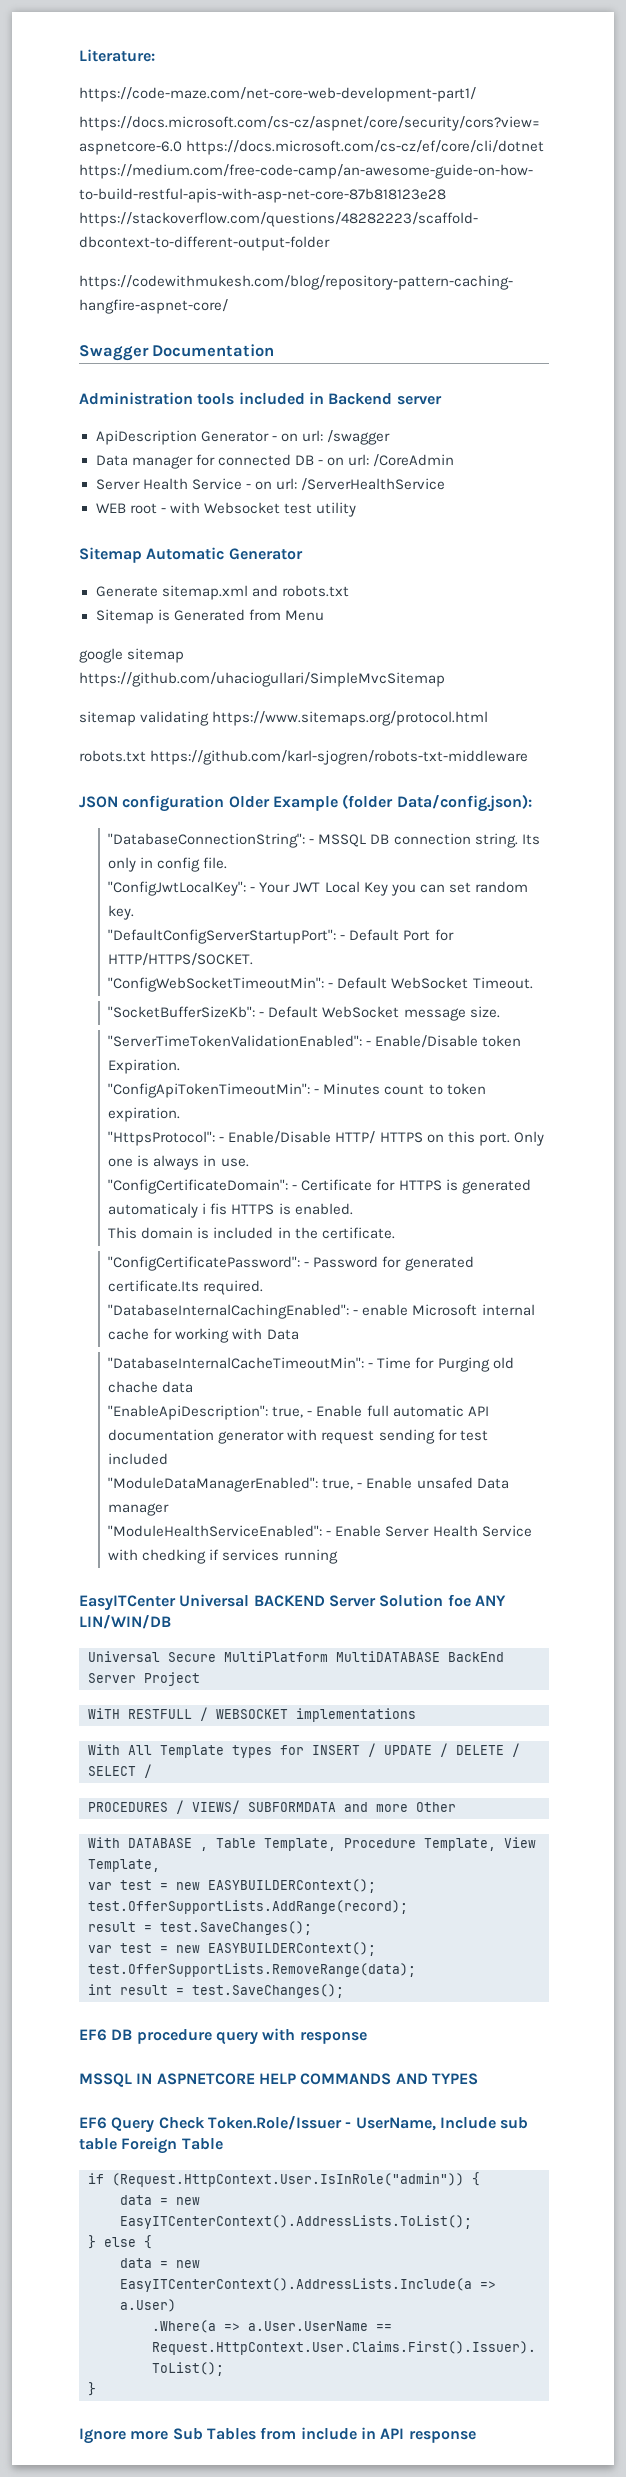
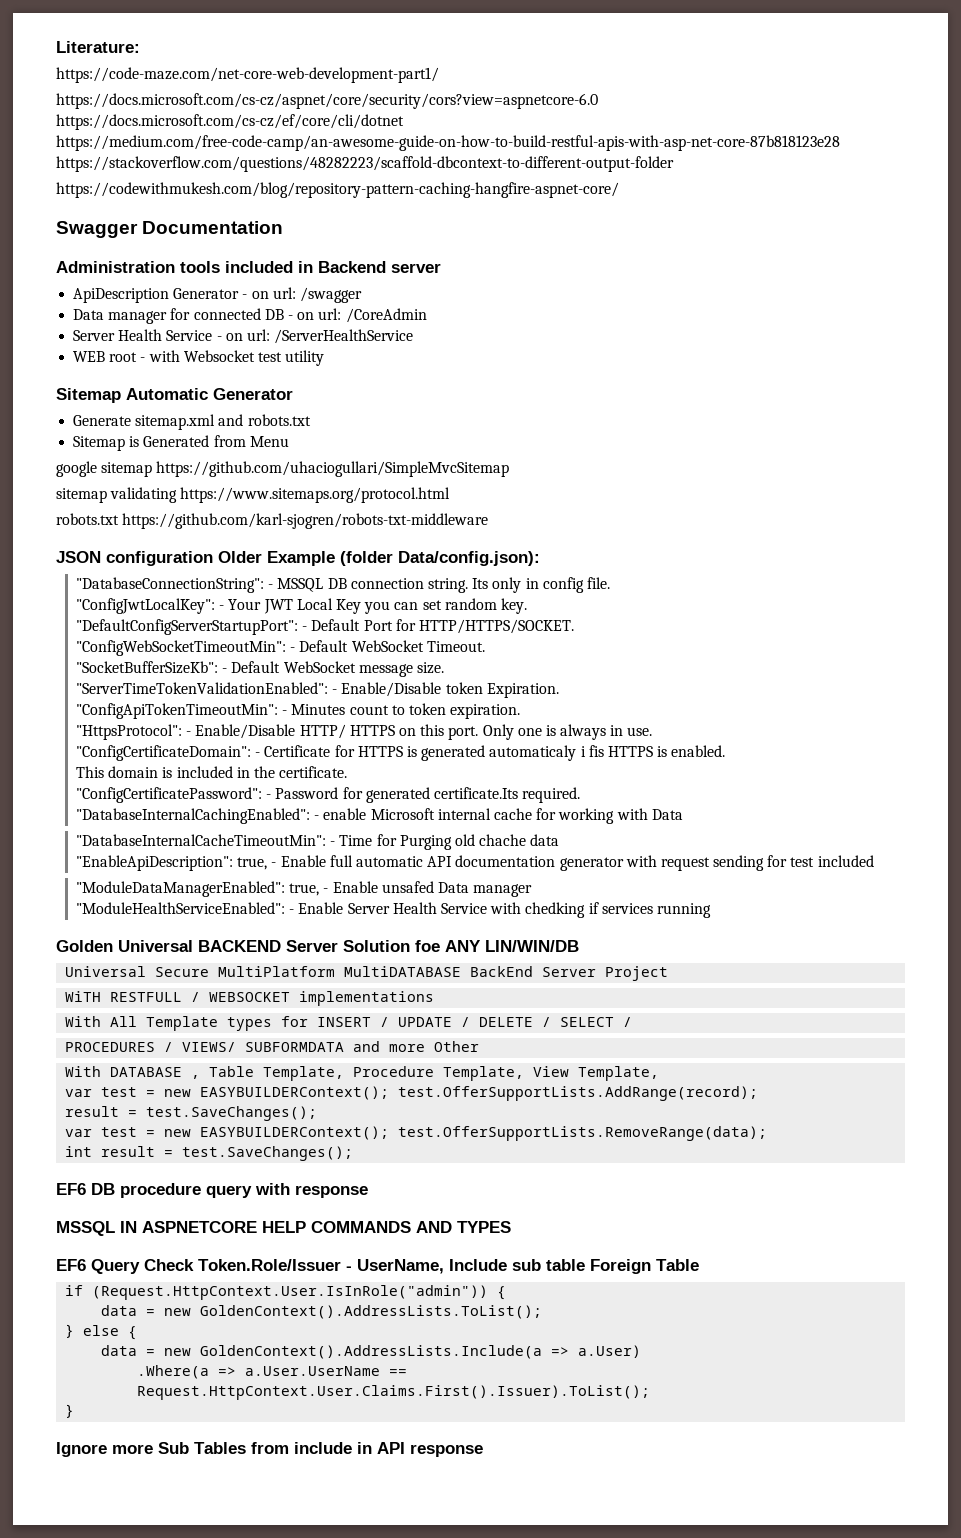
[79,1595,176,1611] EasyITCenter -> [56,940,113,952] Golden
[120,2215,472,2229] EasyITCenterContext().AddressLists.ToList(); -> [200,1305,543,1319] GoldenContext().AddressLists.ToList();
[120,2278,472,2292] EasyITCenterContext().AddressLists.Include(a -> [200,1345,543,1359] GoldenContext().AddressLists.Include(a

